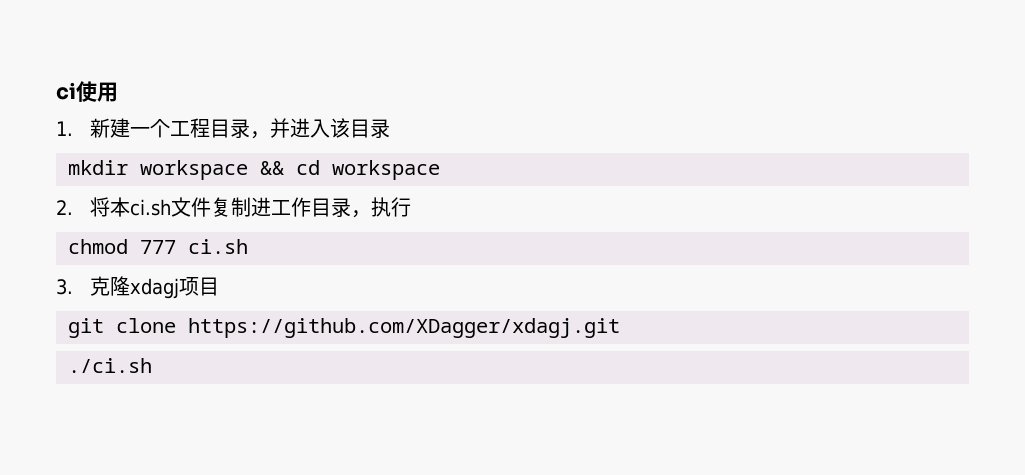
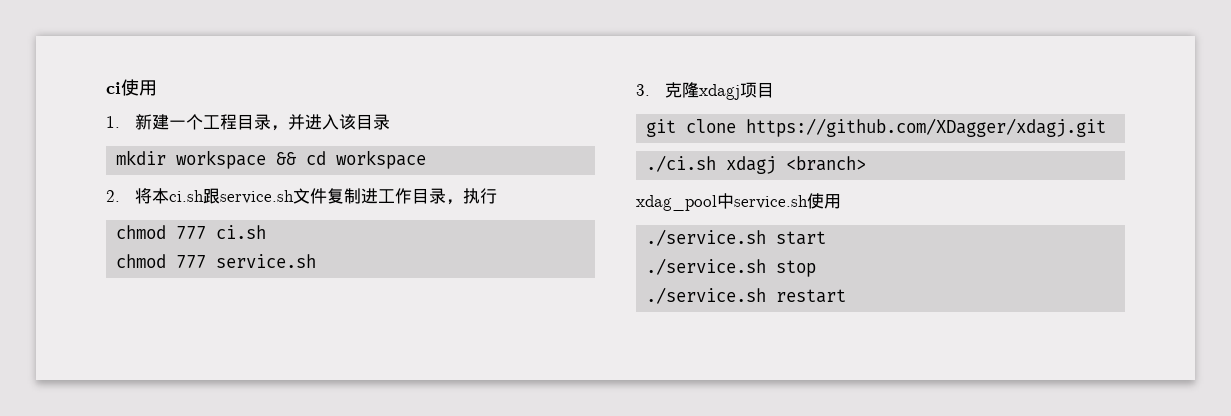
(172, 207) none -> [202,188,294,204] 跟service.sh
(248, 246) none -> [116,254,317,268] // chmod 777 service.sh
(152, 365) none -> [726,156,867,174] [636,193,841,211] [646,229,827,246] [646,258,817,277] [646,287,847,304] xdagj <branch> // xdag_pool中service.sh使用 // ./service.sh start // ./service.sh stop // ./service.sh restart

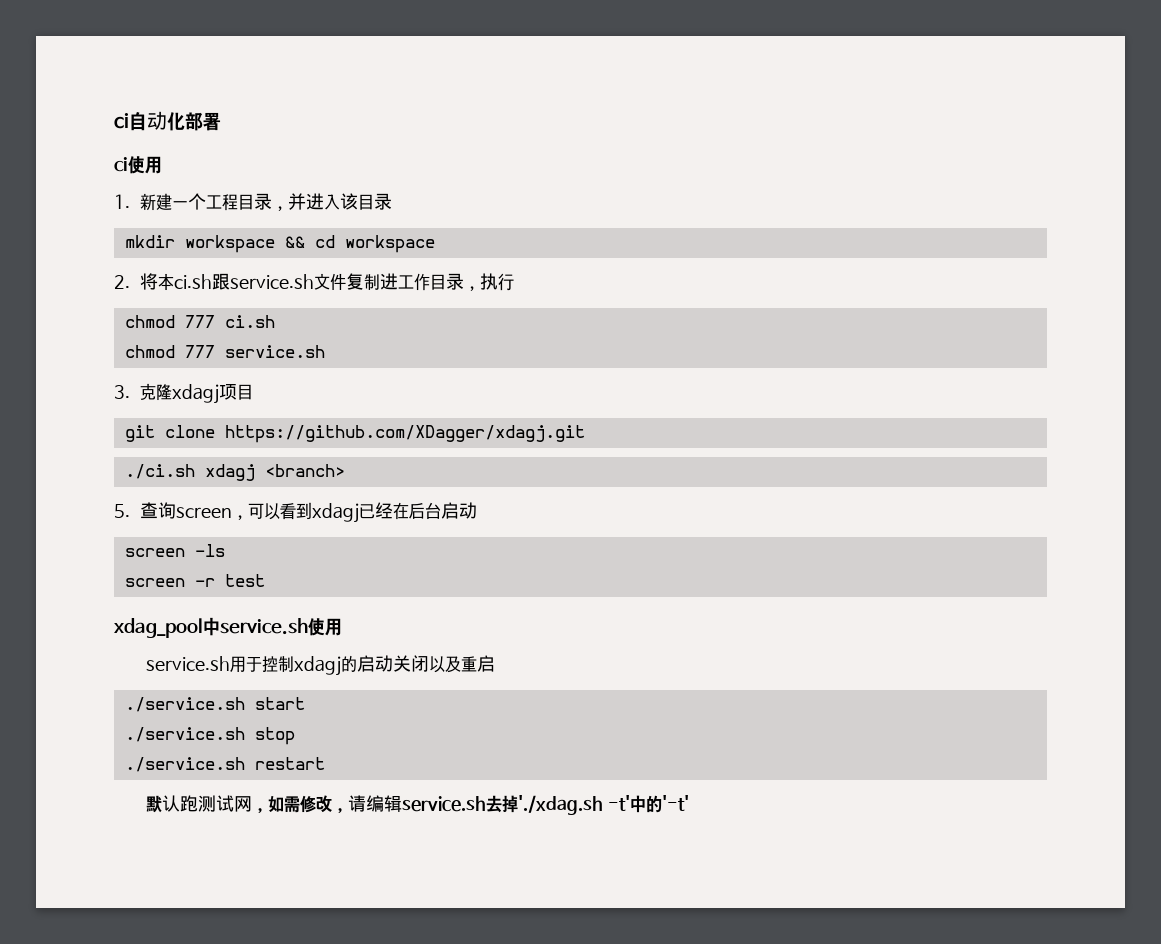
[106,82,121,94] ci -> [114,111,221,131] [114,157,128,172] ci自动化部署 // ci
[636,193,841,211] xdag_pool中service.sh使用 -> [114,502,478,523] [124,544,225,557] [124,574,265,587] [114,617,342,638] [146,655,496,676] 5.查询screen，可以看到xdagj已经在后台启动 // screen -ls // screen -r test // xdag_pool中service.sh使用 // service.sh用于控制xdagj的启动关闭以及重启
(847, 296) none -> [146,795,690,815] // 默认跑测试网，如需修改，请编辑service.sh去掉'./xdag.sh -t'中的'-t'

